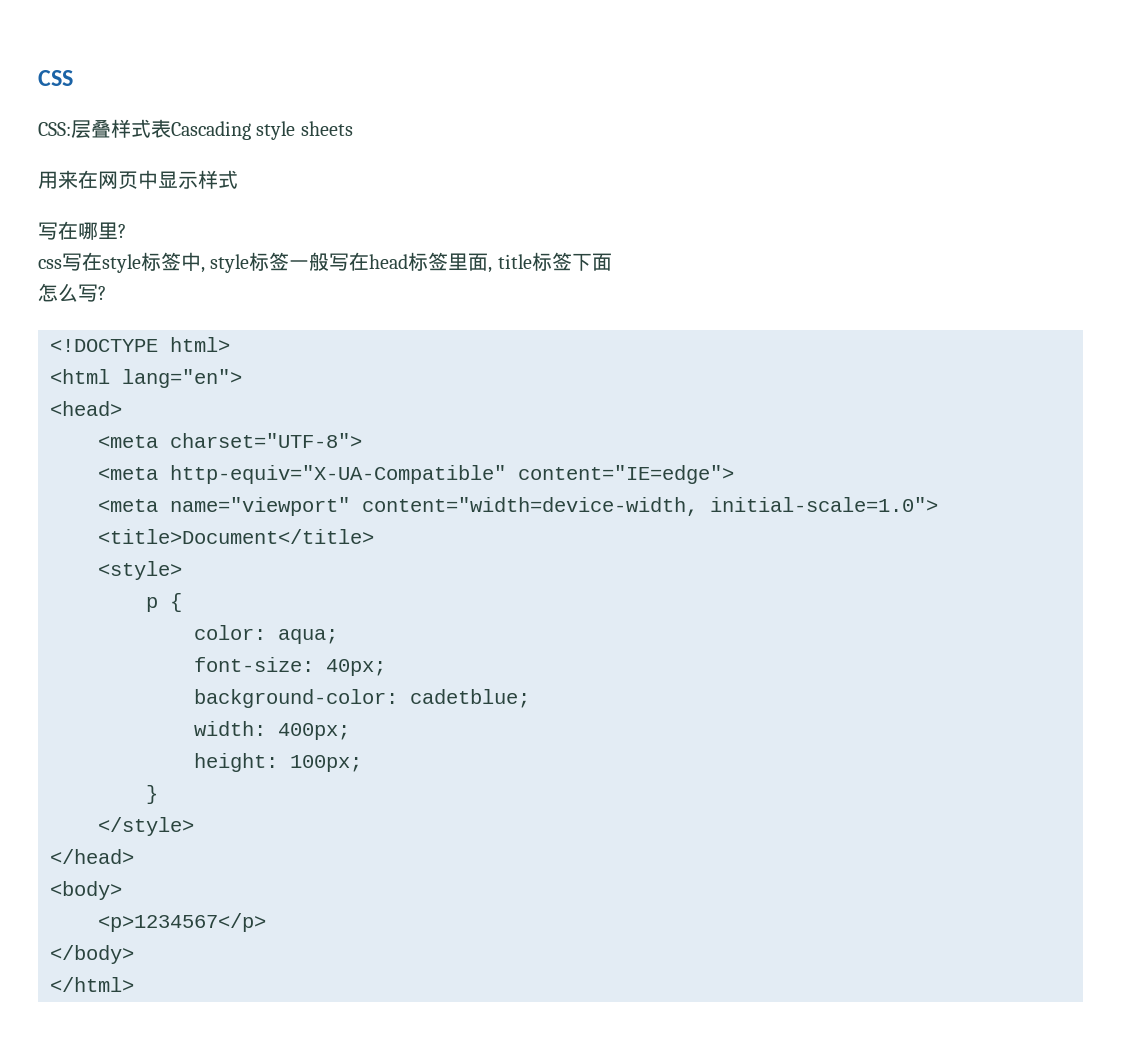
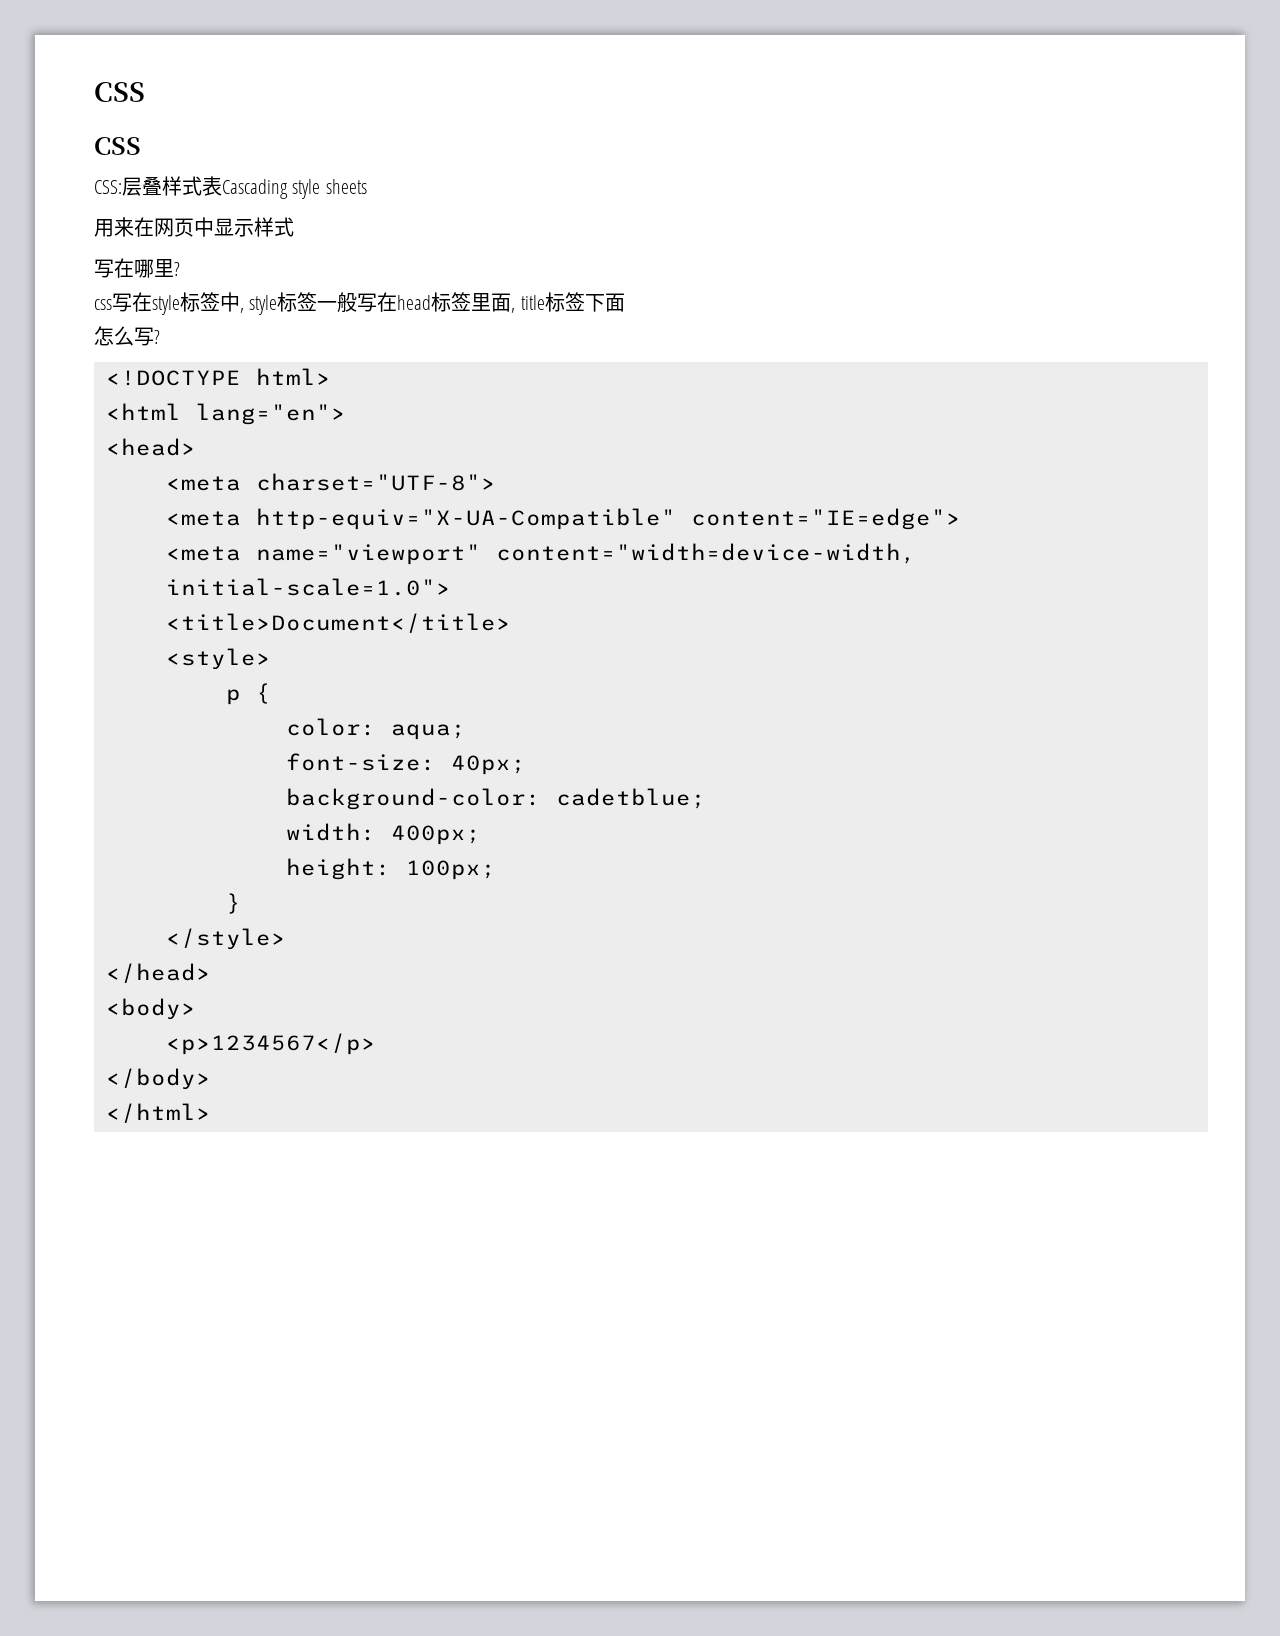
[38,70,73,86] CSS -> [94,82,145,102] [94,137,141,155] CSS // CSS

